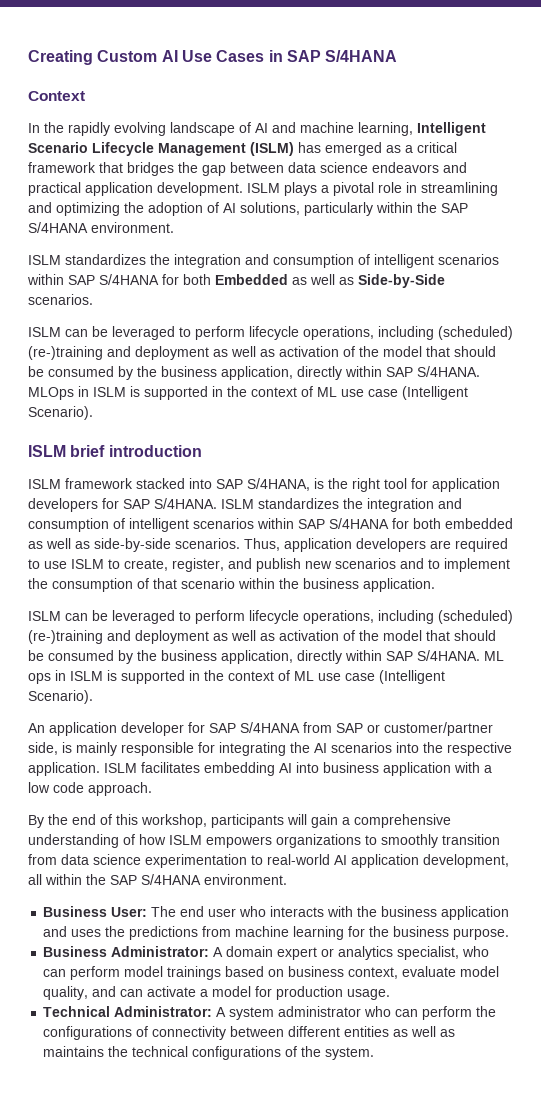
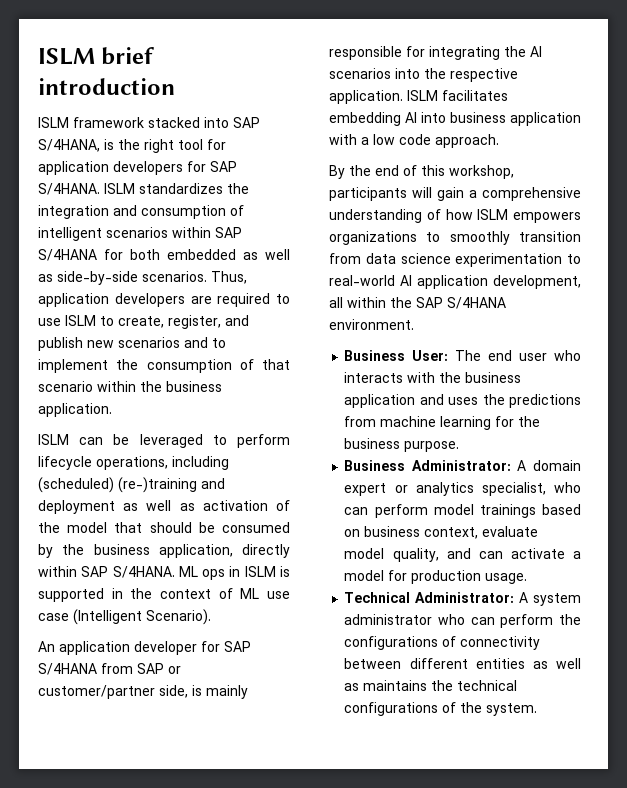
[28,50,398,65] [28,91,85,101] [28,122,486,136] [28,142,457,156] [28,162,467,176] [28,182,498,196] [28,202,468,216] [28,222,174,233] [28,254,499,268] [27,274,445,288] [28,294,93,305] [28,326,513,340] [28,346,496,360] [28,366,480,380] [28,386,468,400] [28,406,93,420] Creating Custom AI Use Cases in SAP S/4HANA // Context // In the rapidly evolving landscape of AI and machine learning, Intelligent Scenario Lifecycle Management (ISLM) has emerged as a critical framework that bridges the gap between data science endeavors and practical application development. ISLM plays a pivotal role in streamlining and optimizing the adoption of AI solutions, particularly within the SAP S/4HANA environment. // ISLM standardizes the integration and consumption of intelligent scenarios within SAP S/4HANA for both Embedded as well as Side-by-Side scenarios. // ISLM can be leveraged to perform lifecycle operations, including (scheduled) (re-)training and deployment as well as activation of the model that should be consumed by the business application, directly within SAP S/4HANA. MLOps in ISLM is supported in the context of ML use case (Intelligent Scenario). // -> (38, 56) none

